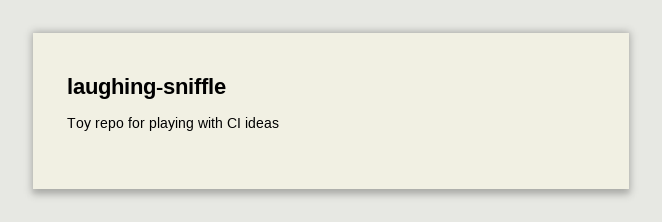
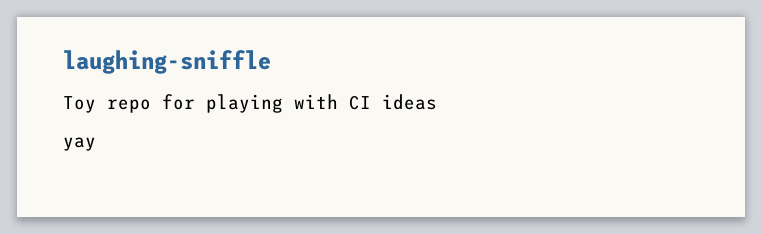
(279, 122) none -> [63,137,96,151] // yay

